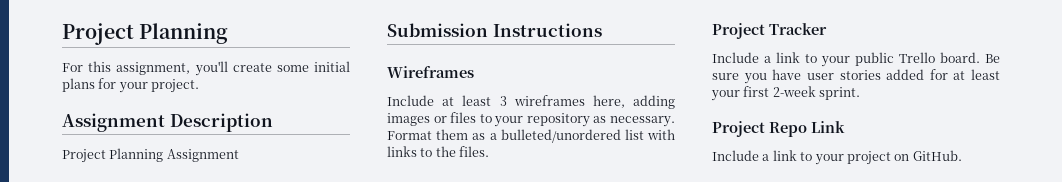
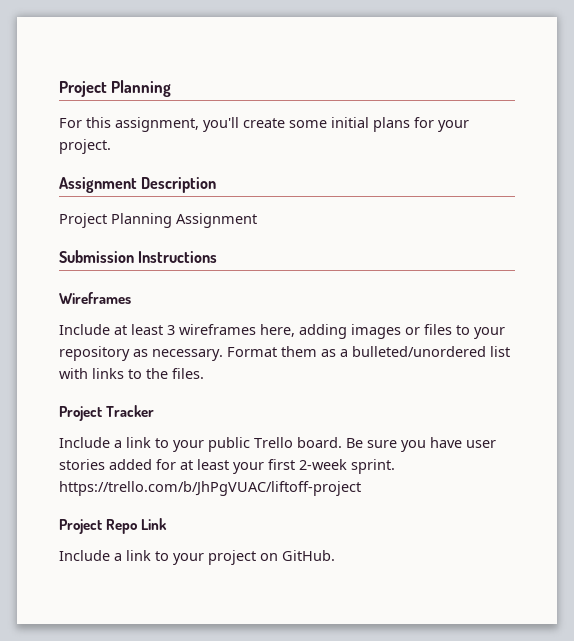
(861, 93) none -> [59,481,361,496] https://trello.com/b/JhPgVUAC/liftoff-project

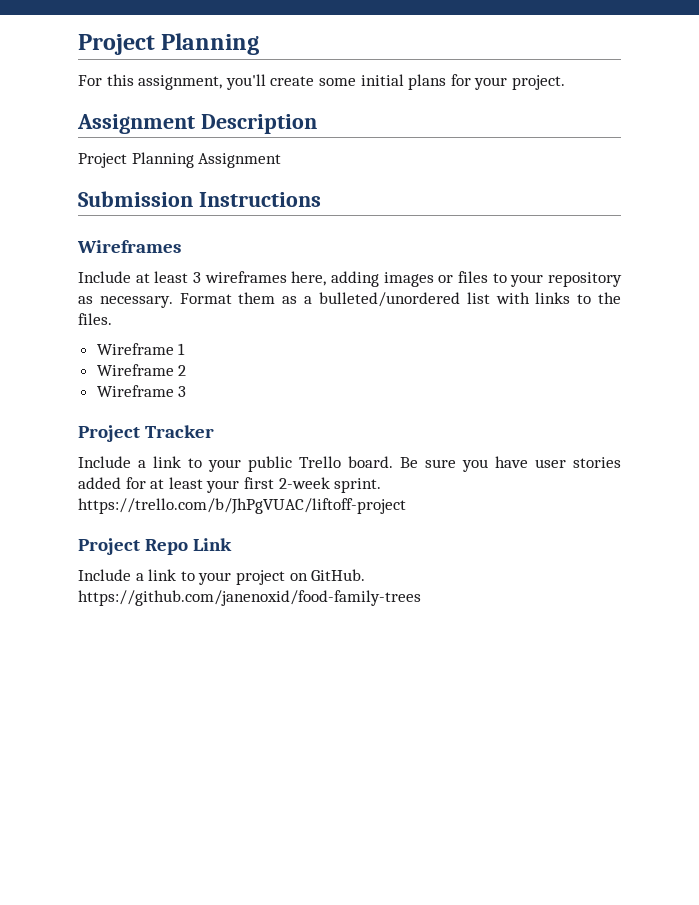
(204, 373) none -> [96,343,186,355] [96,364,187,376] [96,385,187,397] // Wireframe 1 // Wireframe 2 // Wireframe 3
(335, 555) none -> [78,590,421,606] https://github.com/janenoxid/food-family-trees

